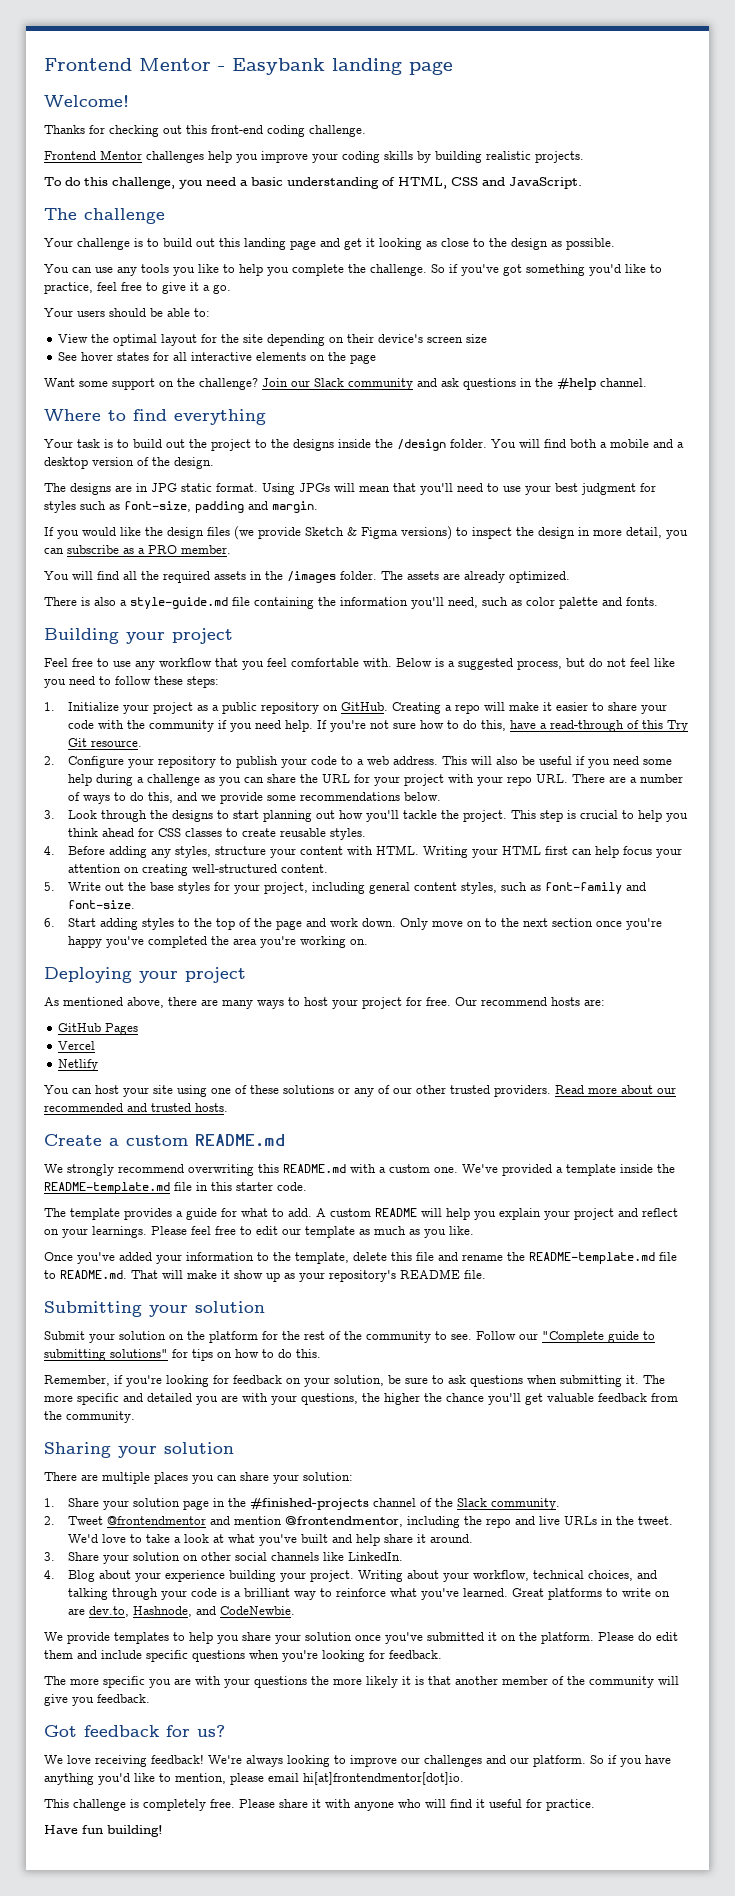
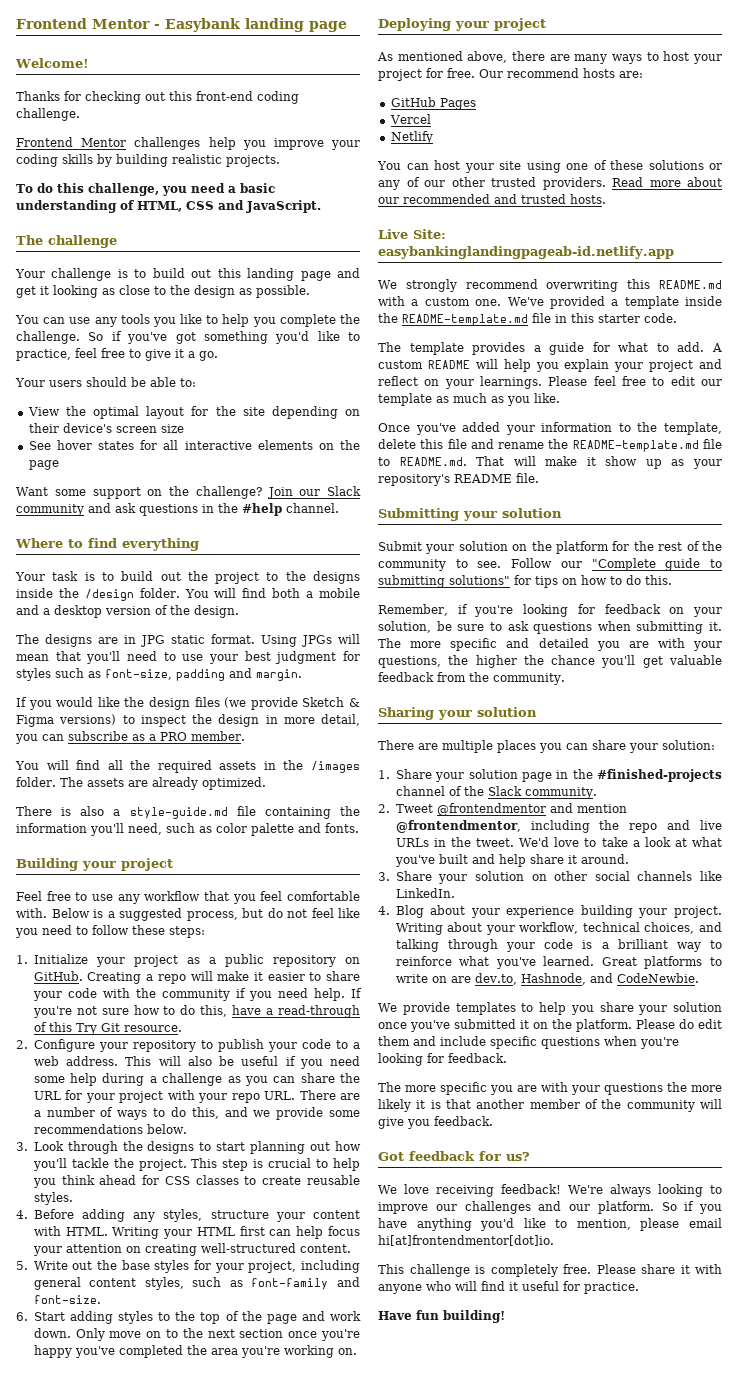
[44,1134,285,1147] Create a custom README.md -> [378,229,446,239] [378,246,674,259] Live Site: easybankinglandingpageab-id.netlify.app

